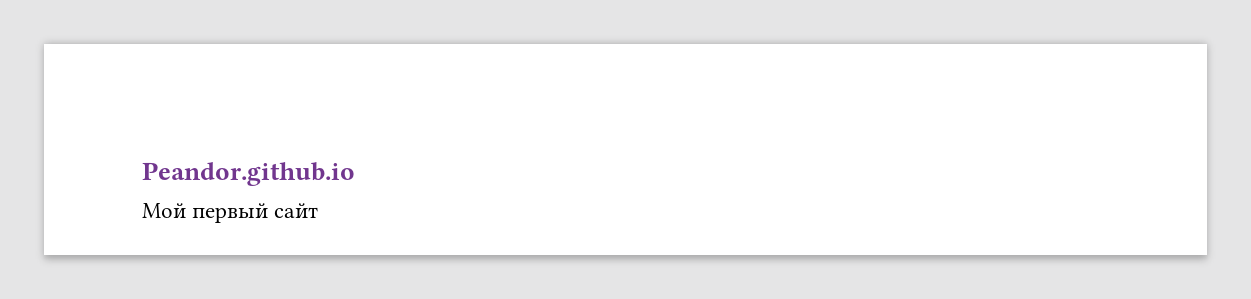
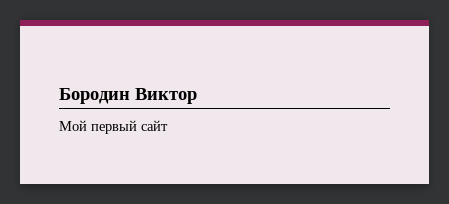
[142,162,355,186] Peandor.github.io -> [59,88,197,104] Бородин Виктор

